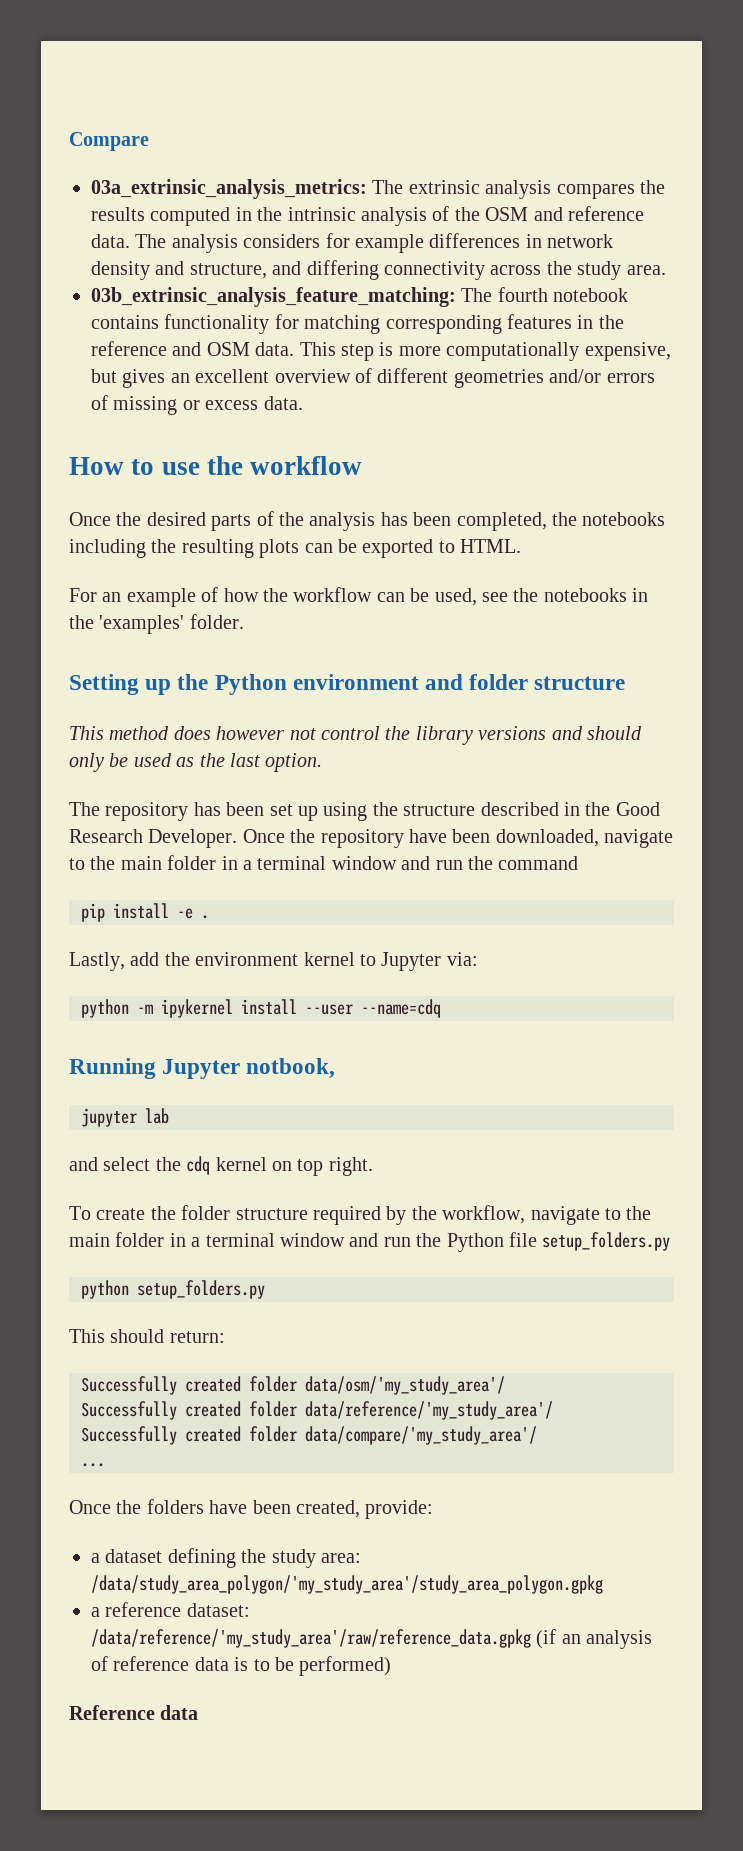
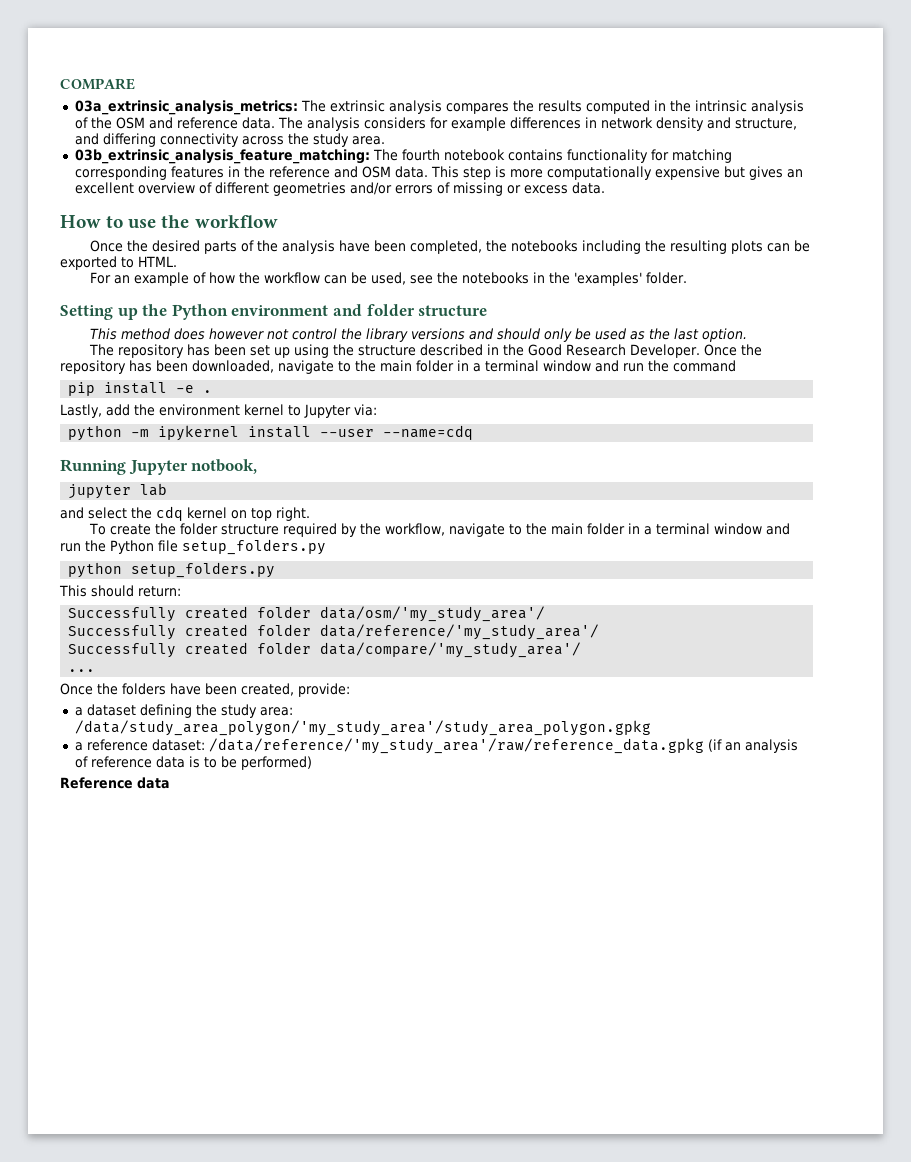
[69,132,149,151] Compare -> [60,78,135,90] COMPARE
[584,342,671,361] expensive, -> [654,166,720,180] expensive
[380,512,408,526] has -> [338,240,370,252] have
[409,829,447,843] have -> [129,360,152,372] has

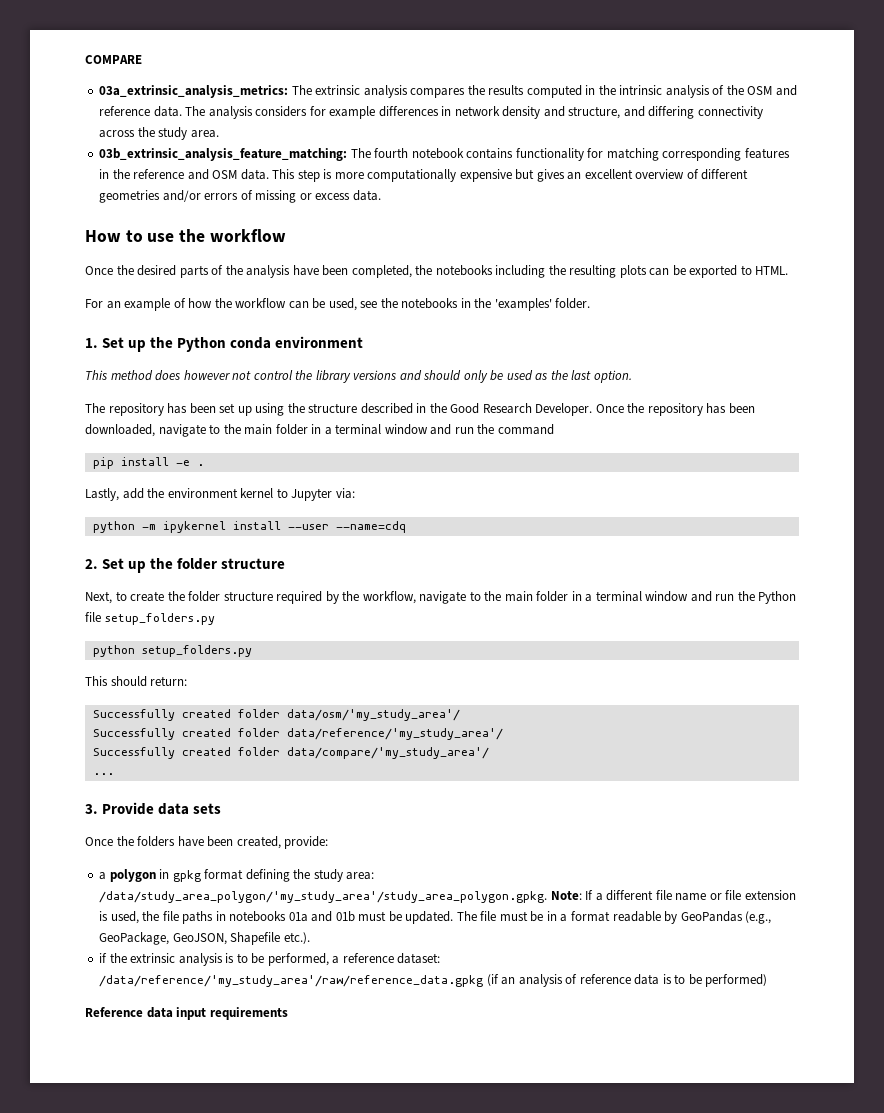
[60,305,113,320] Setting -> [85,337,125,348] 1. Set
[231,304,488,316] environment and folder structure -> [230,336,364,349] conda environment
[60,459,258,475] [68,483,168,499] [60,506,310,521] [88,523,106,535] Running Jupyter notbook, // jupyter lab // and select the cdq kernel on top right. // To -> [85,558,286,573] [85,591,127,604] 2. Set up the folder structure // Next, to
(96, 670) none -> [85,802,222,815] // 3. Provide data sets
[86,704,293,718] [74,720,651,736] dataset defining the study area: /data/study_area_polygon/'my_study_area'/study_area_polygon.gpkg // -> [109,869,375,882] [99,890,796,903] [99,911,772,924] [99,932,310,945] [99,953,329,966] polygon in gpkg format defining the study area: /data/study_area_polygon/'my_study_area'/study_area_polygon.gpkg. Note: If a different file name or file extension is used, the file paths in notebooks 01a and 01b must be updated. The file must be in a format readable by GeoPandas (e.g., GeoPackage, GeoJSON, Shapefile etc.). // if the extrinsic analysis is to be performed,
(170, 783) none -> [176,1007,288,1020] input requirements

